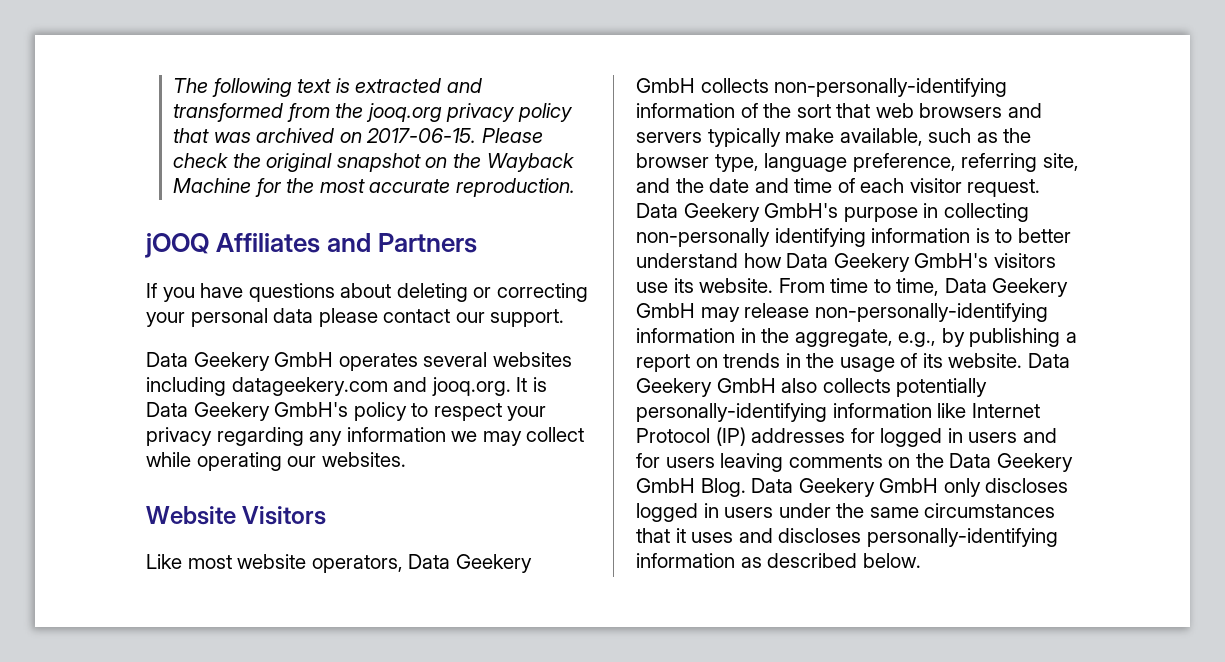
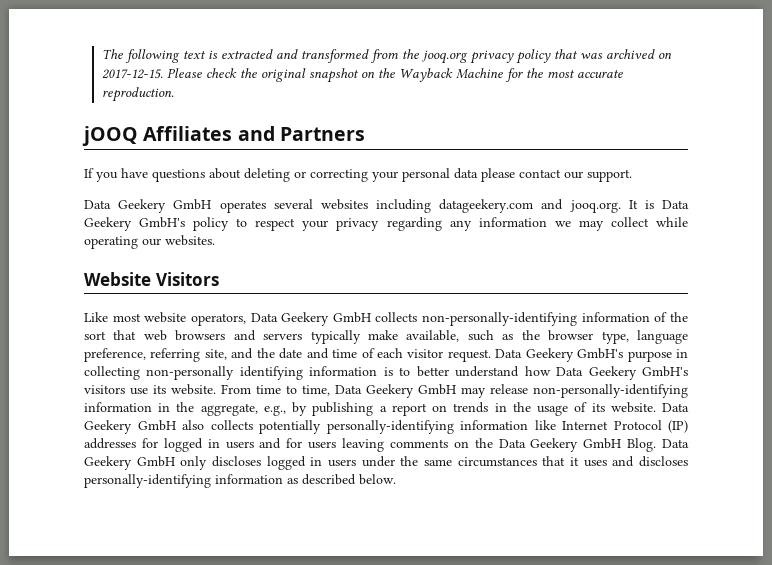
[366,128,477,143] 2017-06-15. -> [101,69,163,79] 2017-12-15.

